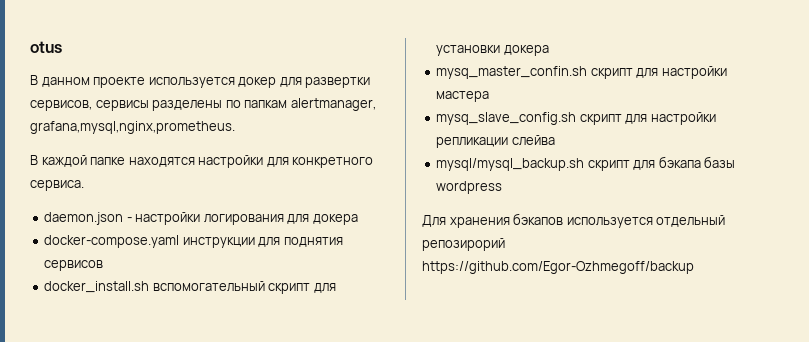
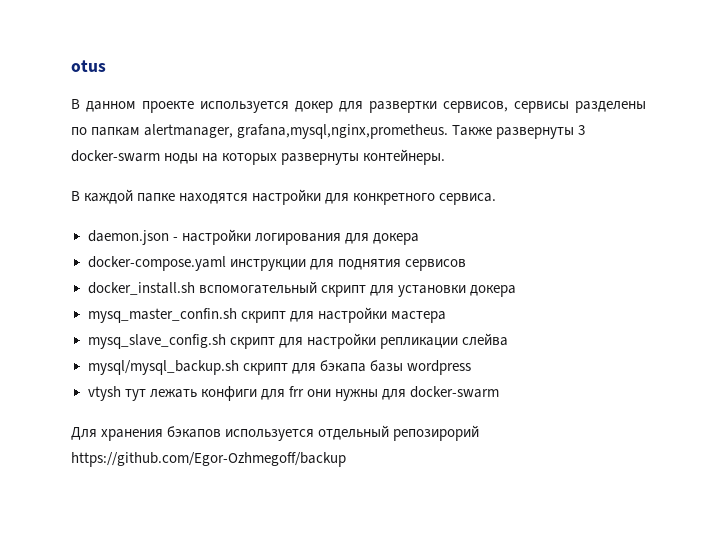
(235, 127) none -> [452,125,586,139] [71,149,446,165] Также развернуты 3 docker-swarm ноды на которых развернуты контейнеры.
(503, 187) none -> [87,386,499,401] // vtysh тут лежать конфиги для frr они нужны для docker-swarm

